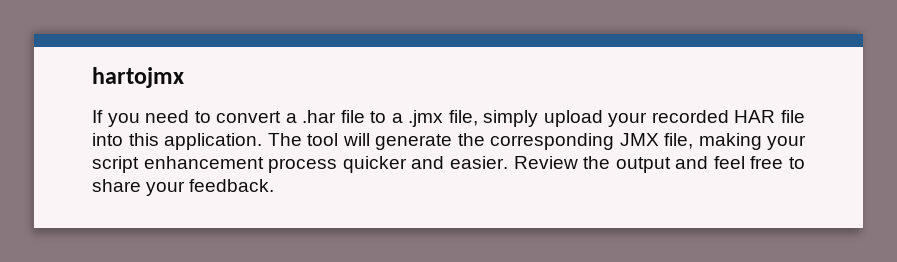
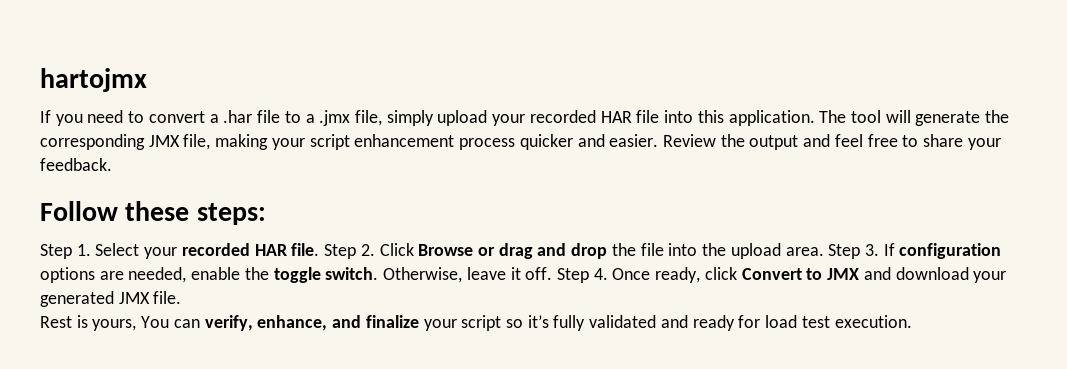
(275, 185) none -> [40,201,266,225] [40,243,1002,259] [40,267,1007,283] [40,291,182,307] [40,315,912,331] // Follow these steps: // Step 1. Select your recorded HAR file. Step 2. Click Browse or drag and drop the file into the upload area. Step 3. If configuration options are needed, enable the toggle switch. Otherwise, leave it off. Step 4. Once ready, click Convert to JMX and download your generated JMX file. // Rest is yours, You can verify, enhance, and finalize your script so it’s fully validated and ready for load test execution.

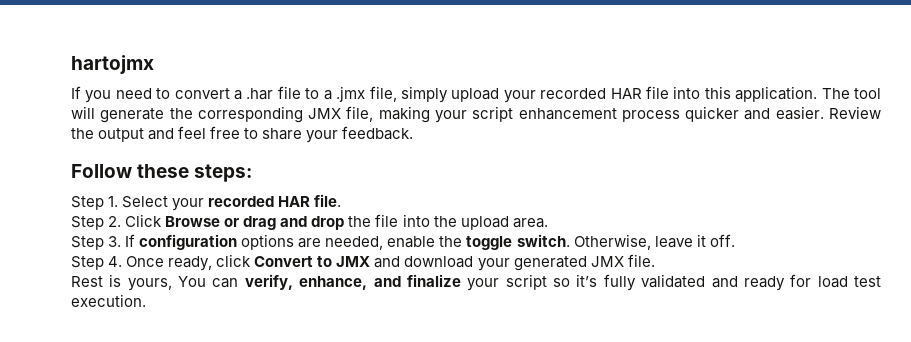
(320, 249) none -> (342, 200) //
(824, 251) none -> (548, 223) //
(553, 273) none -> (735, 240) //

